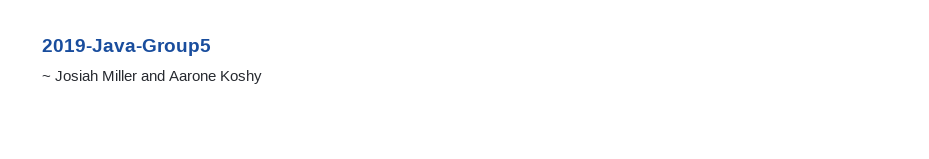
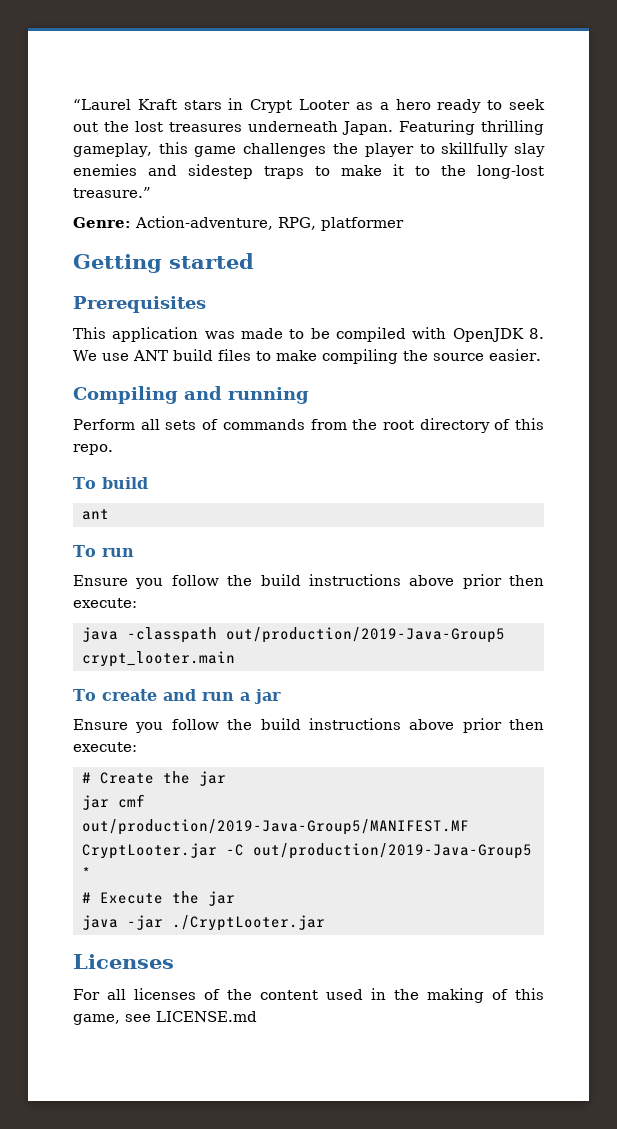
[42,39,211,56] [42,70,263,84] 2019-Java-Group5 // ~ Josiah Miller and Aarone Koshy -> [73,98,545,113] [73,120,544,135] [73,142,545,157] [73,164,544,179] [73,187,151,198] [73,216,404,231] [73,253,254,273] [73,296,206,313] [73,327,544,342] [73,349,541,364] [73,386,309,404] [73,418,544,433] [73,444,113,455] [73,477,148,489] [81,509,109,520] [73,545,134,557] [73,574,544,589] [73,598,137,608] [81,627,505,643] [81,651,235,667] [73,689,281,704] [73,718,544,733] [73,742,137,752] [81,771,226,786] [81,794,145,810] [81,819,469,835] [81,843,532,859] [81,867,91,879] [81,891,235,906] [81,915,325,931] [73,954,174,969] [73,988,544,1003] [73,1011,257,1025] “Laurel Kraft stars in Crypt Looter as a hero ready to seek out the lost treasures underneath Japan. Featuring thrilling gameplay, this game challenges the player to skillfully slay enemies and sidestep traps to make it to the long-lost treasure.” // Genre: Action-adventure, RPG, platformer // Getting started // Prerequisites // This application was made to be compiled with OpenJDK 8. We use ANT build files to make compiling the source easier. // Compiling and running // Perform all sets of commands from the root directory of this repo. // To build // ant // To run // Ensure you follow the build instructions above prior then execute: // java -classpath out/production/2019-Java-Group5 crypt_looter.main // To create and run a jar // Ensure you follow the build instructions above prior then execute: // # Create the jar // jar cmf out/production/2019-Java-Group5/MANIFEST.MF CryptLooter.jar -C out/production/2019-Java-Group5 * // # Execute the jar // java -jar ./CryptLooter.jar // Licenses // For all licenses of the content used in the making of this game, see LICENSE.md

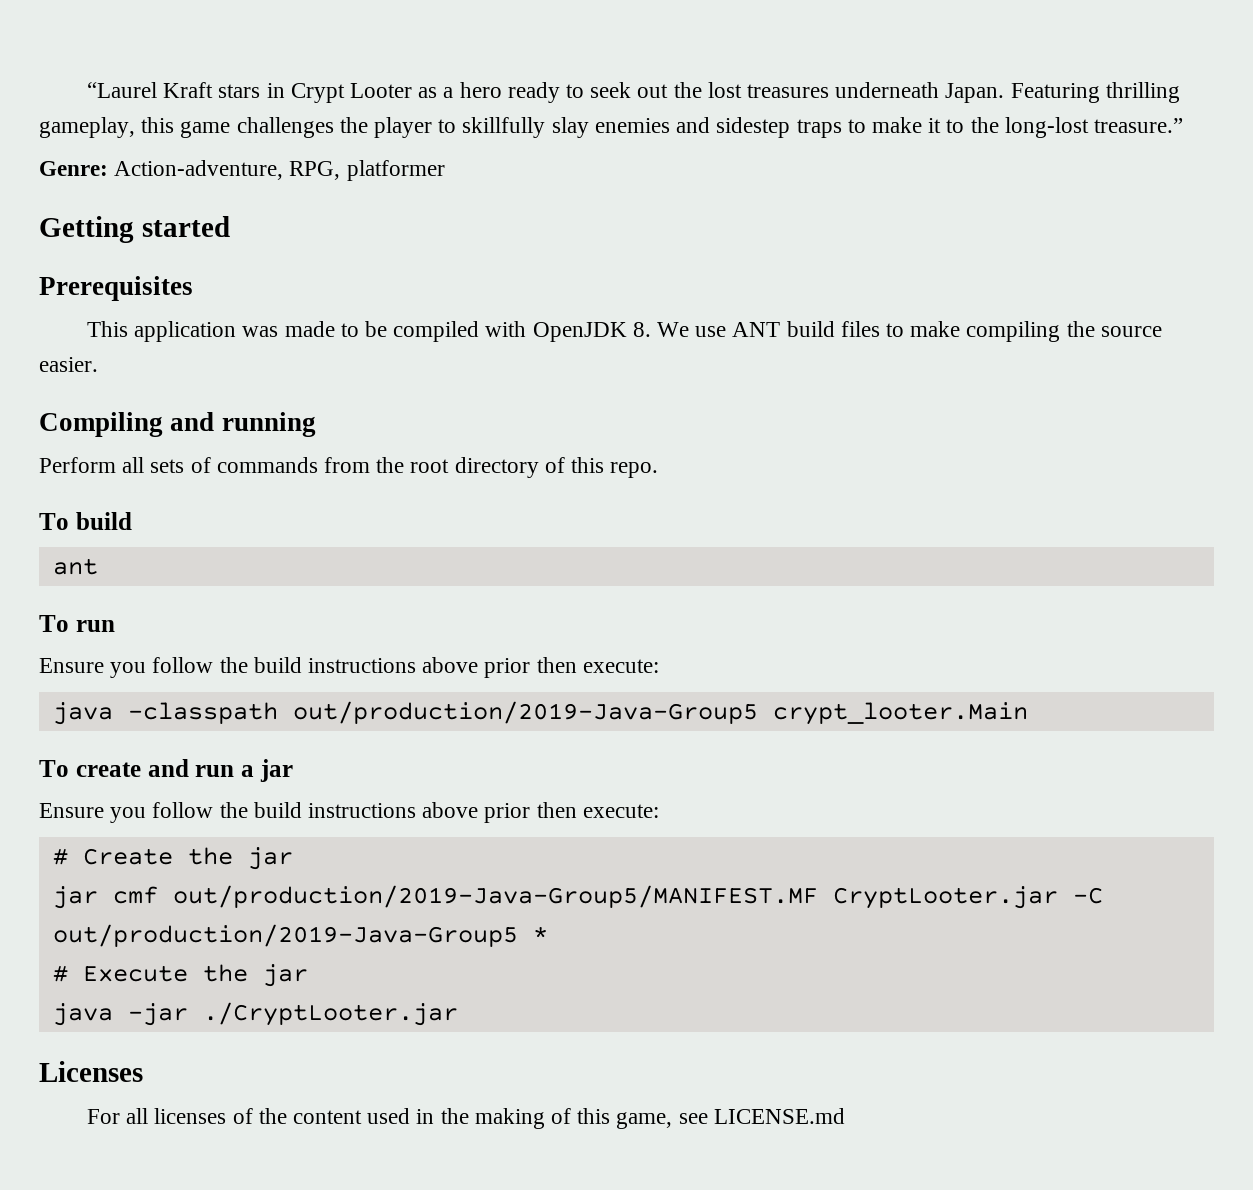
[81,651,235,667] crypt_looter.main -> [772,702,1028,725] crypt_looter.Main

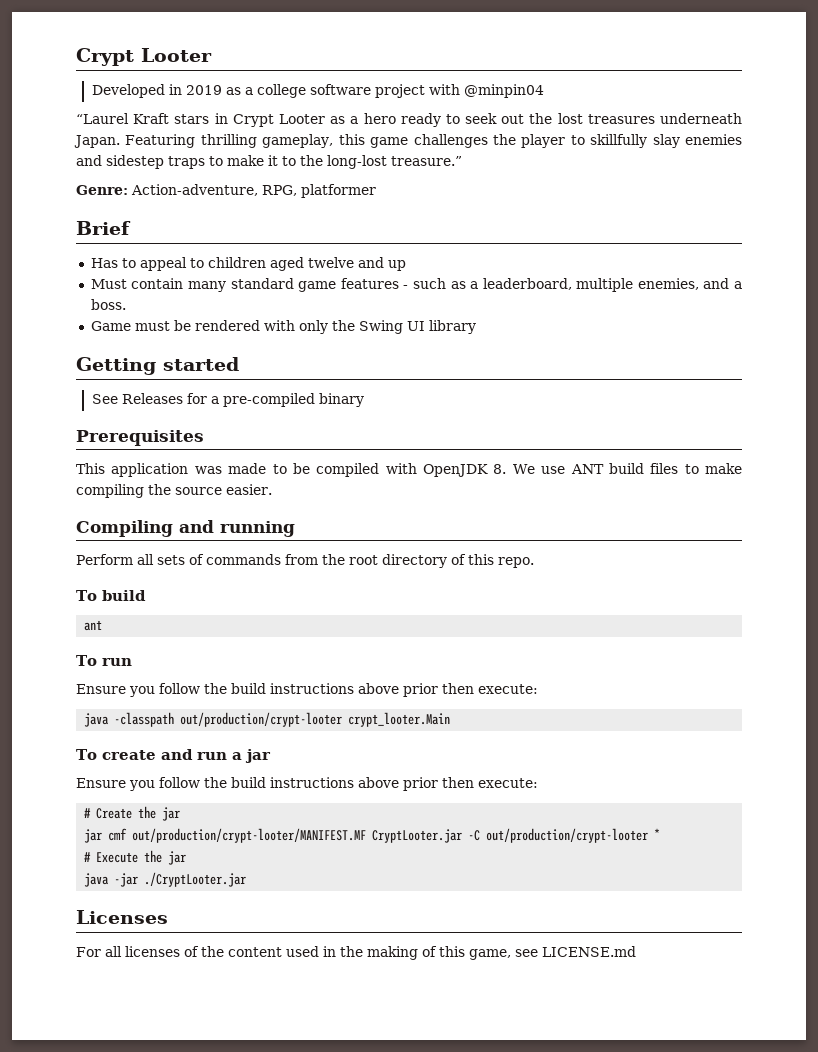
(86, 90) none -> [76,48,212,66] [91,84,544,98] Crypt Looter // Developed in 2019 as a college software project with @minpin04 //
[39,216,230,243] Getting started -> [76,221,131,235] [90,257,406,271] [90,278,742,292] [90,299,126,310] [90,320,476,334] [76,357,239,375] [91,393,364,407] Brief // Has to appeal to children aged twelve and up // Must contain many standard game features - such as a leaderboard, multiple enemies, and a boss. // Game must be rendered with only the Swing UI library // Getting started // See Releases for a pre-compiled binary
[292,701,758,724] out/production/2019-Java-Group5 -> [180,712,343,727] out/production/crypt-looter
[172,885,818,908] out/production/2019-Java-Group5/MANIFEST.MF -> [132,828,367,843] out/production/crypt-looter/MANIFEST.MF
[52,924,518,947] out/production/2019-Java-Group5 -> [486,828,649,843] out/production/crypt-looter

